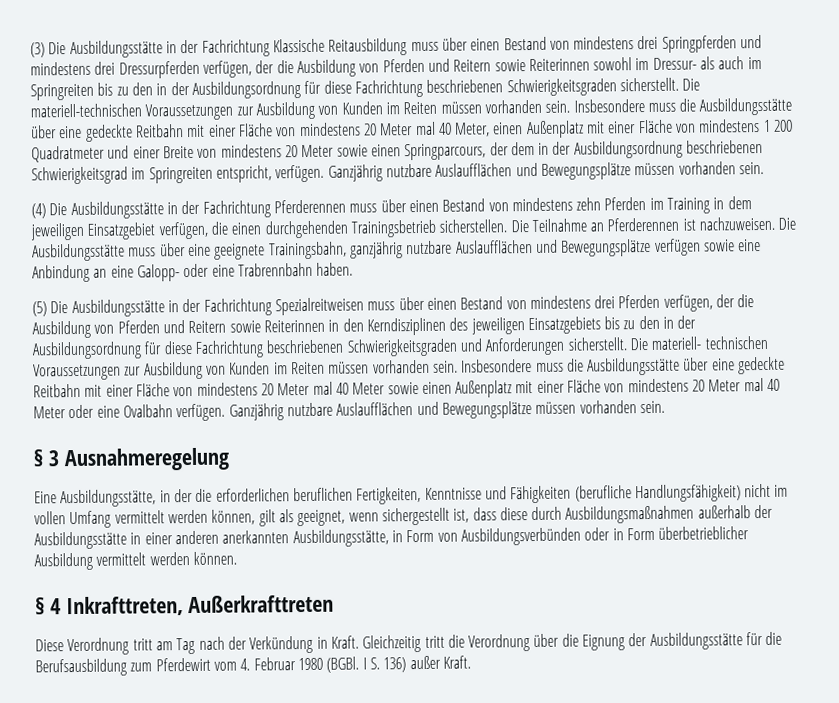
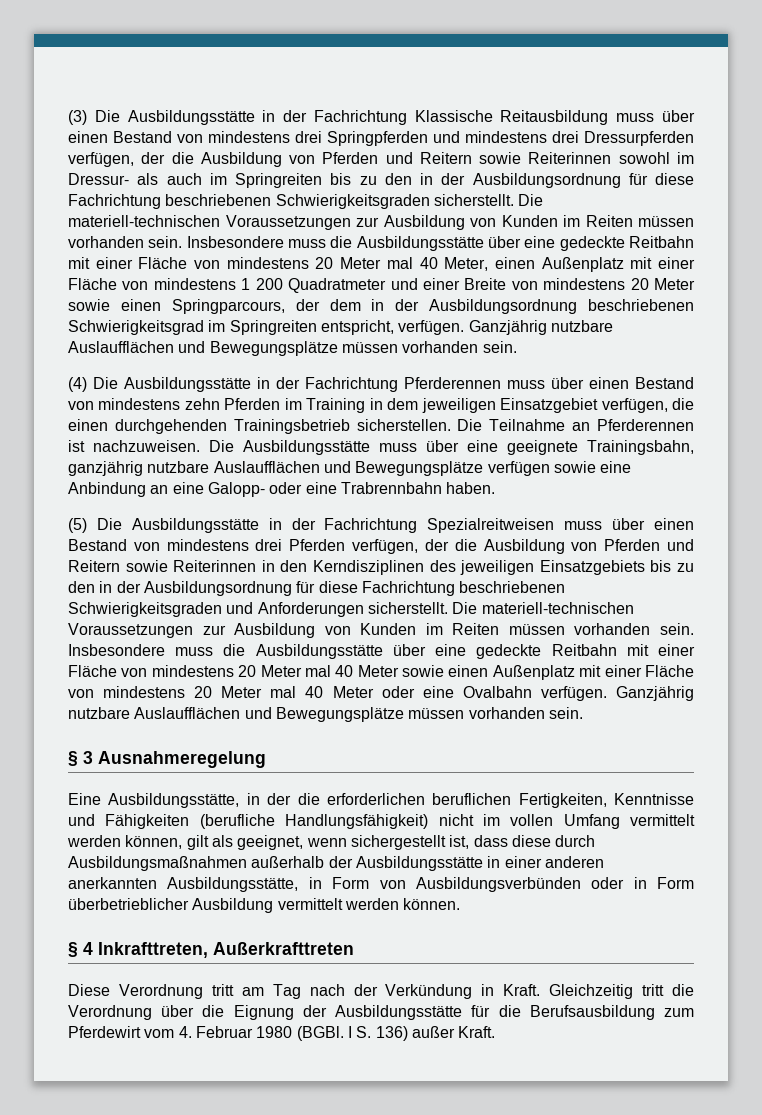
[651,335,768,350] materiell- technischen -> [481,602,634,614] materiell-technischen

